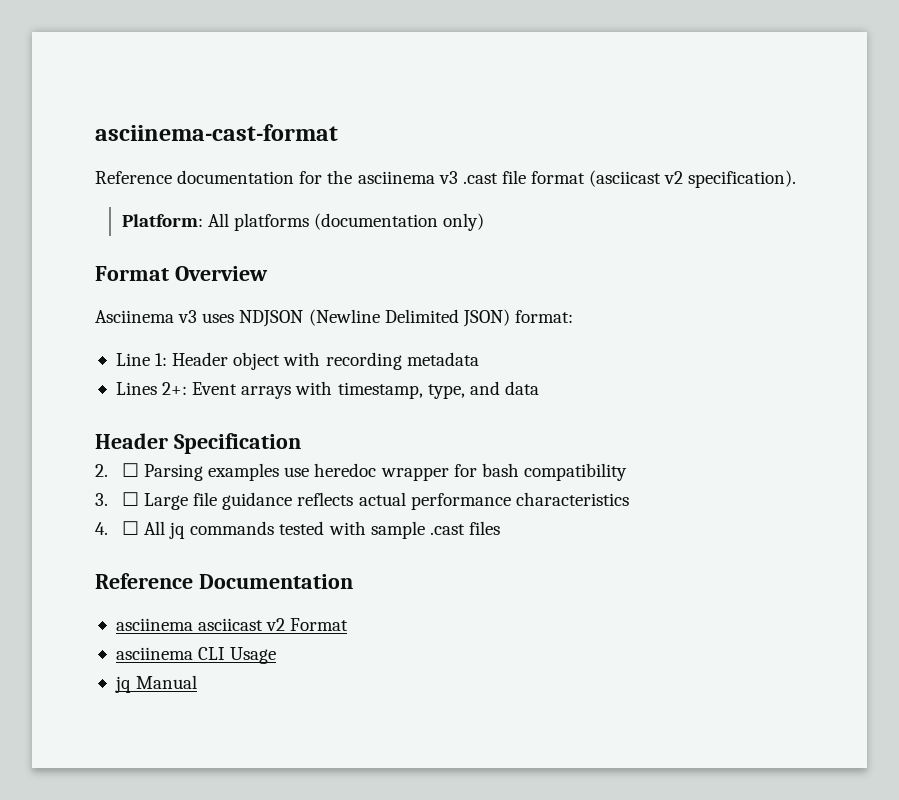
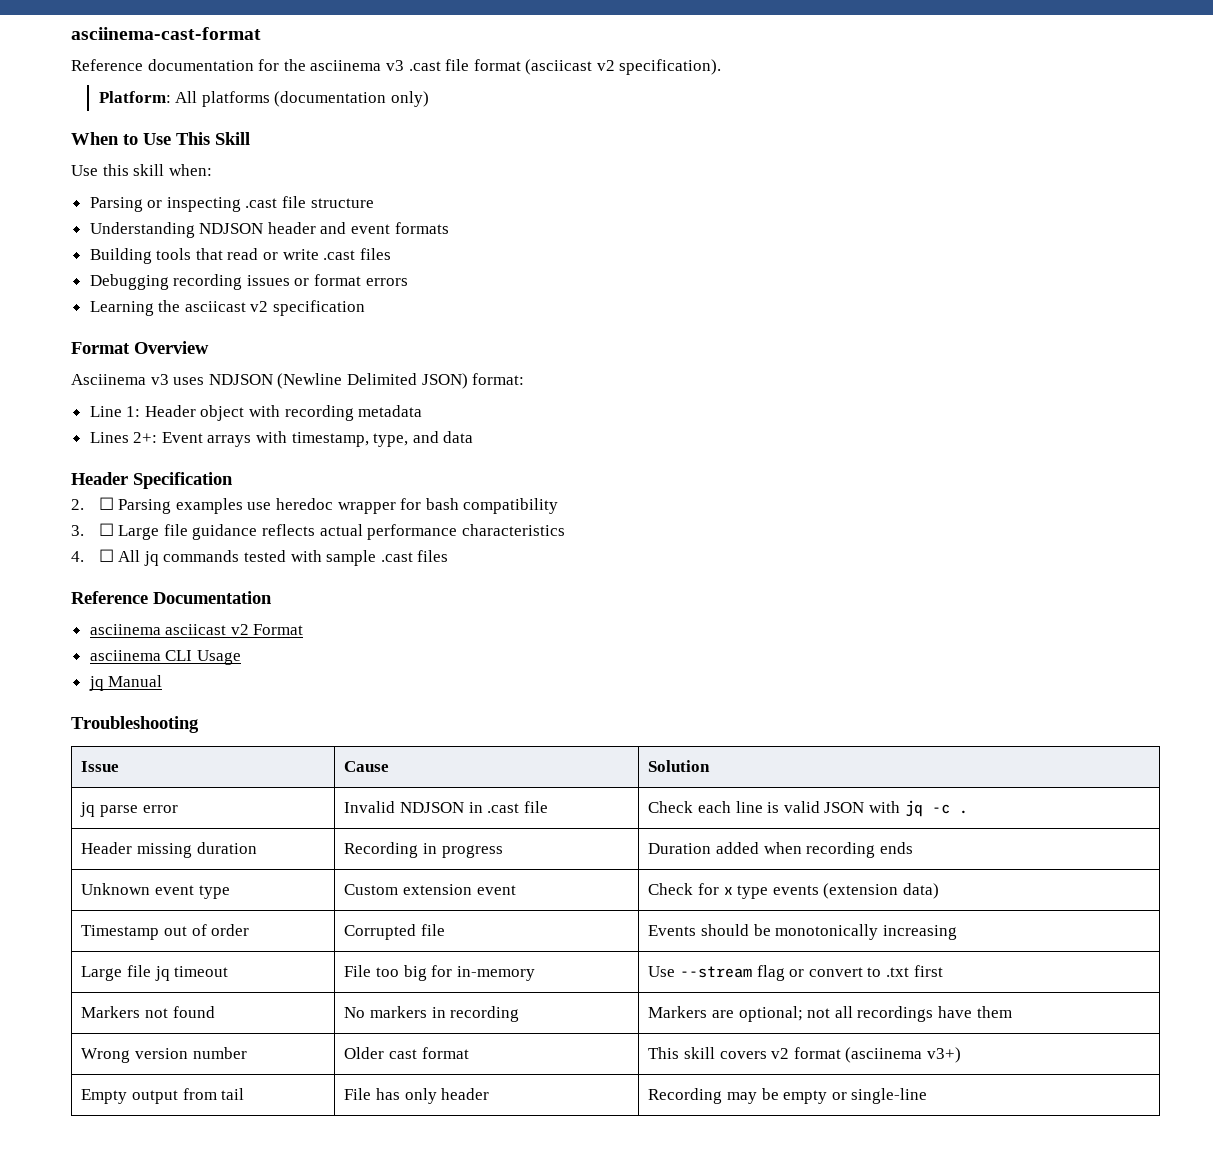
(485, 222) none -> [71,132,250,145] [71,164,212,176] [89,196,374,212] [89,222,449,238] [89,248,391,264] [89,274,408,290] [89,300,366,316] // When to Use This Skill // Use this skill when: // Parsing or inspecting .cast file structure // Understanding NDJSON header and event formats // Building tools that read or write .cast files // Debugging recording issues or format errors // Learning the asciicast v2 specification
(198, 682) none -> [71,716,199,733] [81,761,120,772] [344,761,390,772] [648,760,711,772] [80,802,178,817] [344,801,548,813] [648,800,968,817] [81,842,257,858] [344,842,503,858] [648,842,913,858] [81,883,230,899] [344,884,516,895] [648,883,940,899] [81,924,250,940] [344,924,446,940] [648,924,957,940] [81,965,229,981] [344,965,535,981] [648,965,943,981] [81,1006,215,1018] [344,1006,520,1022] [648,1006,1012,1022] [81,1047,247,1063] [344,1047,469,1059] [648,1047,962,1063] [81,1088,245,1104] [344,1088,490,1104] [648,1088,928,1104] // Troubleshooting // Issue | Cause | Solution // jq parse error | Invalid NDJSON in .cast file | Check each line is valid JSON with jq -c . // Header missing duration | Recording in progress | Duration added when recording ends // Unknown event type | Custom extension event | Check for x type events (extension data) // Timestamp out of order | Corrupted file | Events should be monotonically increasing // Large file jq timeout | File too big for in-memory | Use --stream flag or convert to .txt first // Markers not found | No markers in recording | Markers are optional; not all recordings have them // Wrong version number | Older cast format | This skill covers v2 format (asciinema v3+) // Empty output from tail | File has only header | Recording may be empty or single-line

